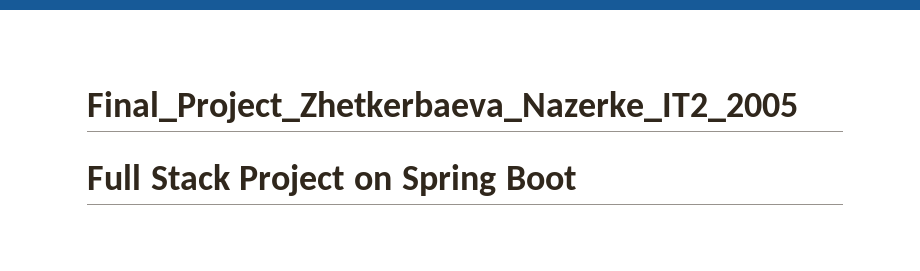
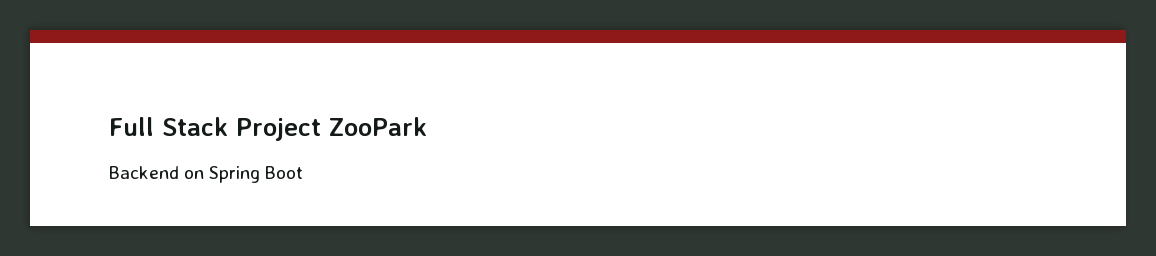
[87,91,798,123] Final_Project_Zhetkerbaeva_Nazerke_IT2_2005 // -> (109, 126) none
(345, 180) none -> [328,117,427,136] [109,166,179,179] ZooPark // Backend

